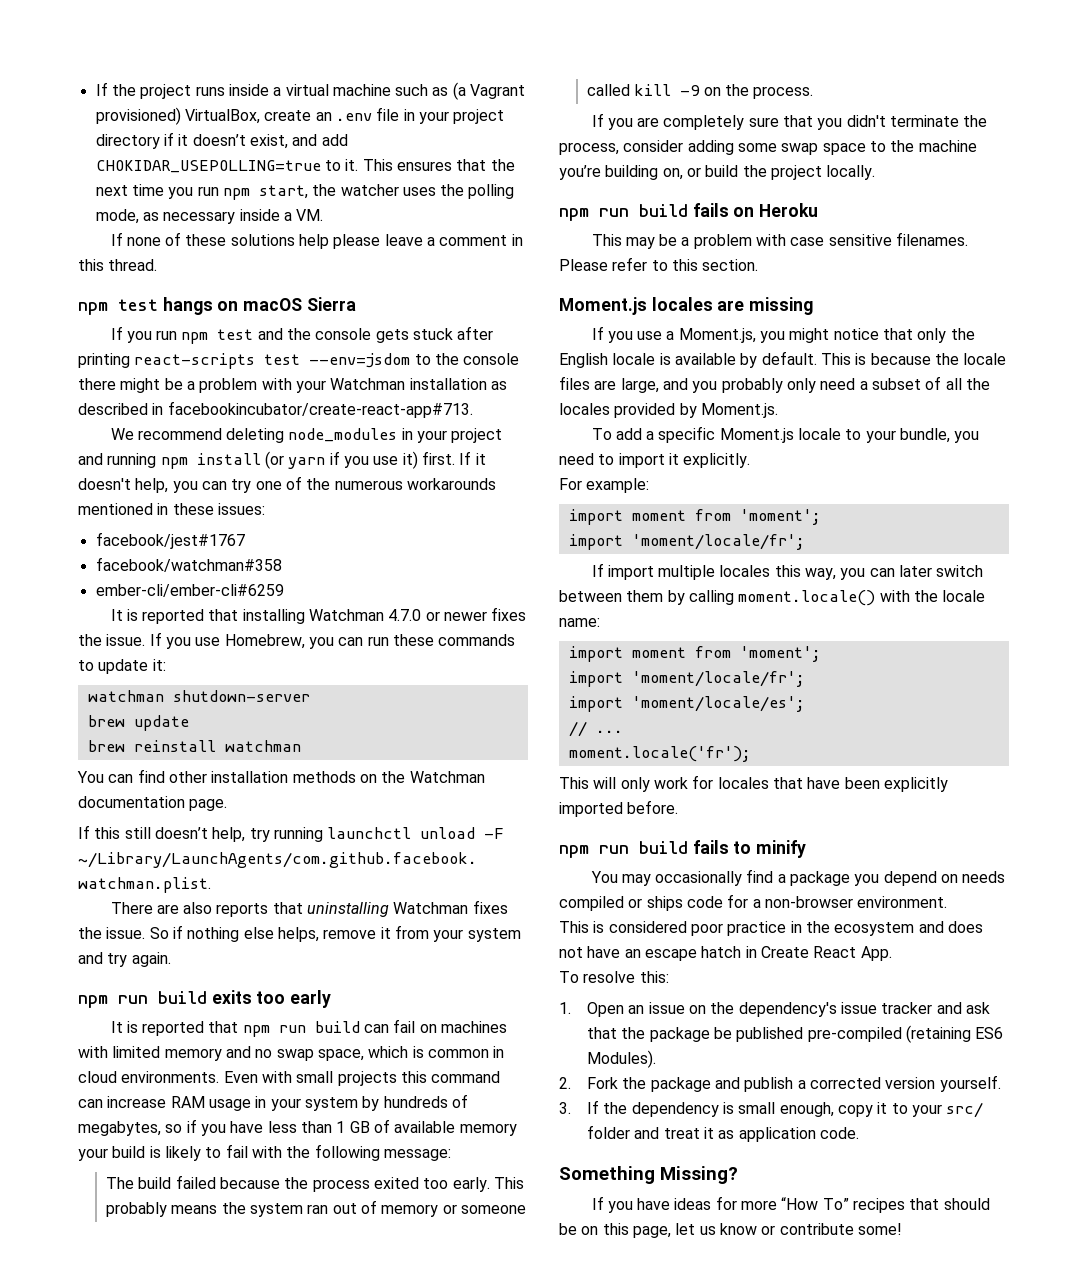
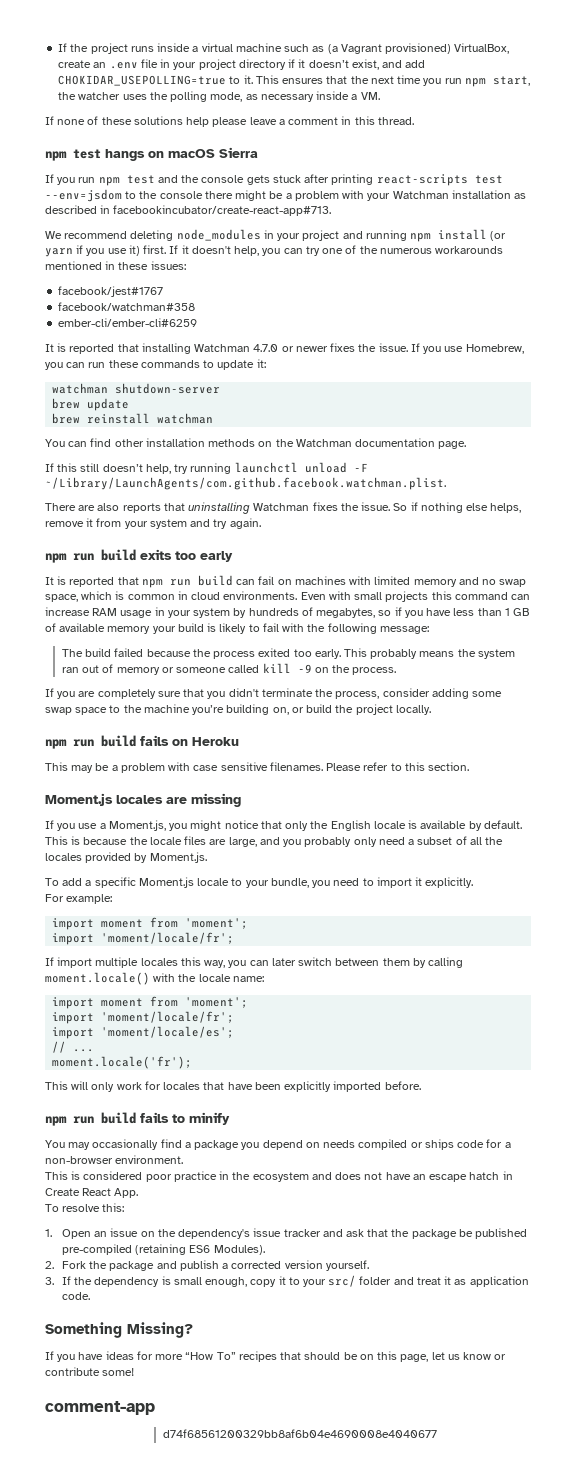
(902, 1229) none -> [45,1401,155,1415] [162,1429,437,1438] // comment-app // d74f68561200329bb8af6b04e4690008e4040677

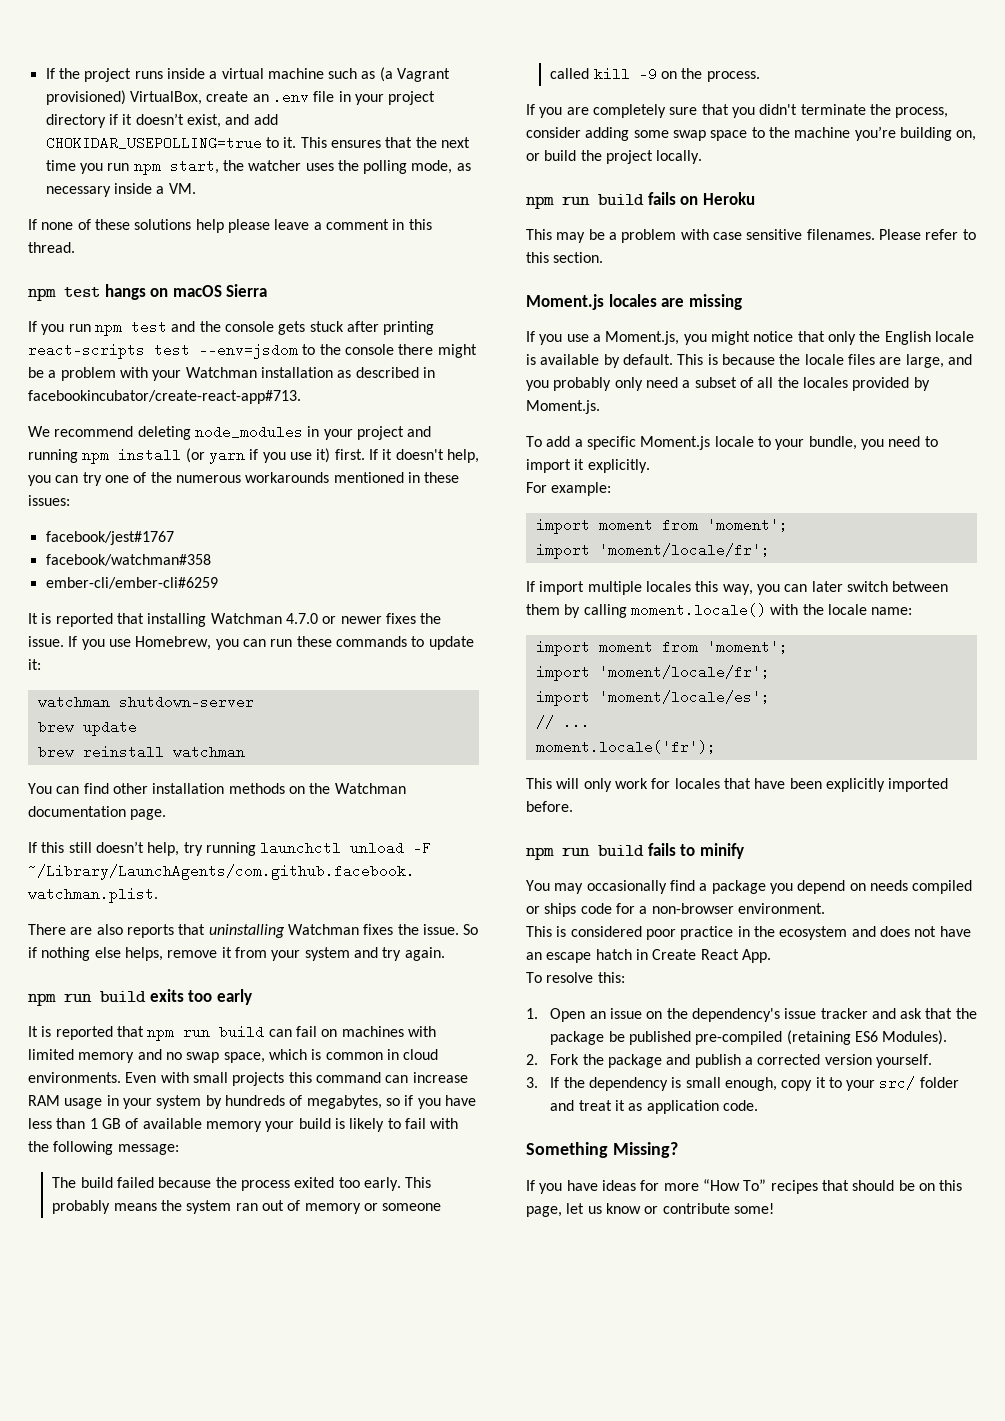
[45,1401,155,1415] [162,1429,437,1438] // comment-app // d74f68561200329bb8af6b04e4690008e4040677 -> (774, 1208) none

